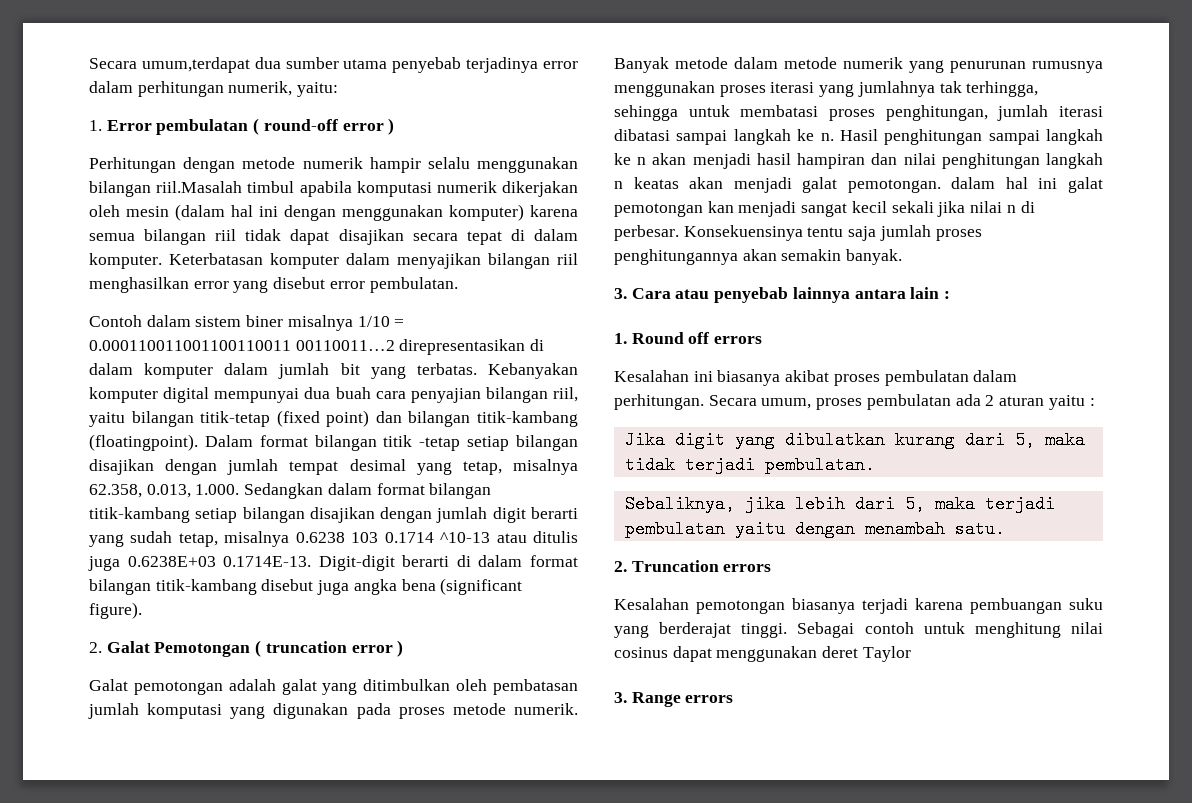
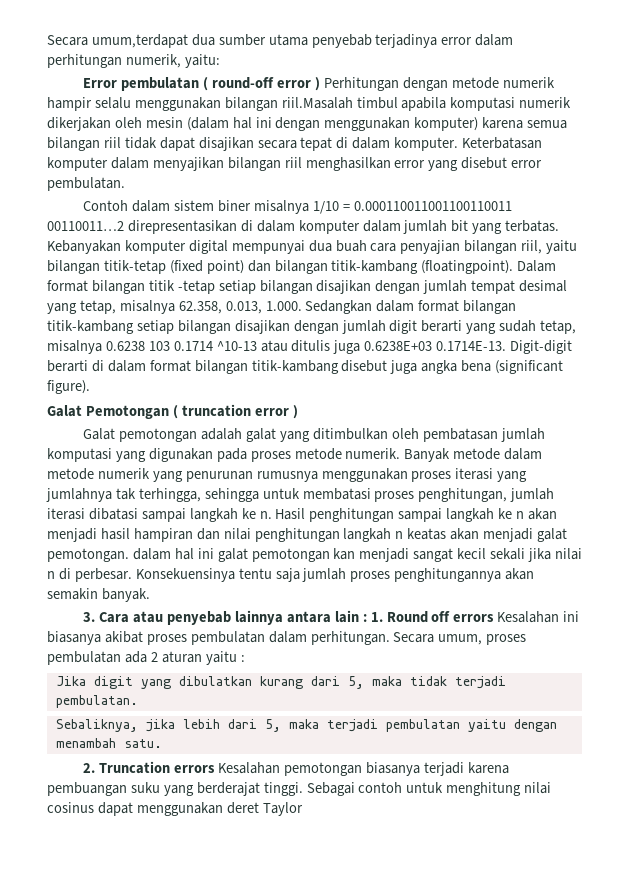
[89,120,102,131] 1. -> (220, 61) none
(395, 126) // -> (320, 84) none
[89,642,102,653] 2. -> (90, 387) none
(951, 295) // -> (367, 618) none
(763, 340) // -> (495, 618) none
(772, 568) // -> (216, 769) none
[614,692,734,707] // 3. Range errors -> (303, 809) none

